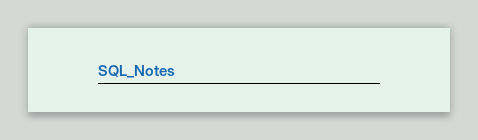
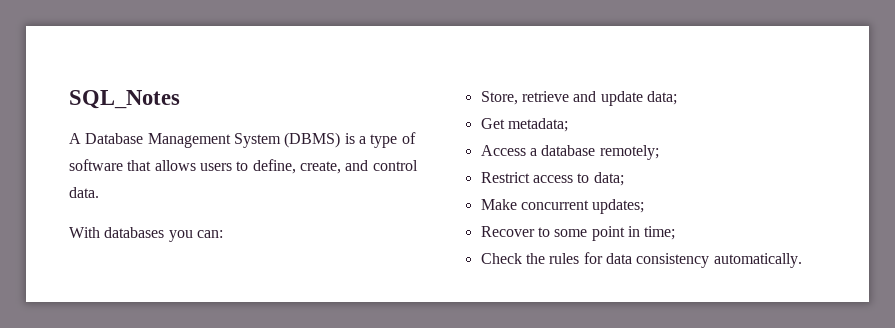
(175, 71) none -> [69,132,416,148] [69,159,418,174] [69,187,99,198] [69,227,223,242] [480,91,677,106] [480,118,568,132] [480,145,659,160] [480,172,624,186] [480,199,645,214] [480,226,676,241] [480,252,802,268] // A Database Management System (DBMS) is a type of software that allows users to define, create, and control data. // With databases you can: // Store, retrieve and update data; // Get metadata; // Access a database remotely; // Restrict access to data; // Make concurrent updates; // Recover to some point in time; // Check the rules for data consistency automatically.

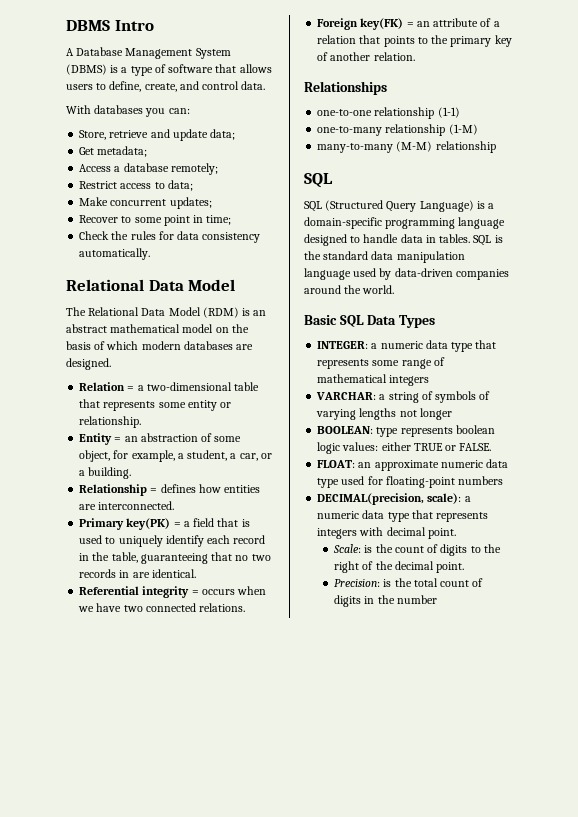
[69,90,180,109] SQL_Notes -> [66,20,154,31] DBMS Intro
(802, 260) none -> [66,279,236,291] [66,307,267,318] [66,324,249,333] [66,341,254,350] [66,358,111,370] [79,382,260,391] [79,399,232,411] [79,416,142,428] [79,433,242,445] [79,450,272,462] [79,467,132,479] [79,484,261,496] [79,501,175,510] [79,518,250,530] [79,535,266,547] [79,552,271,564] [79,569,196,578] [79,586,267,598] [78,603,246,612] [317,18,500,30] [317,35,512,47] [317,52,415,61] [304,81,387,95] [317,107,460,119] [317,124,478,136] [317,141,496,153] [304,173,333,188] [304,200,495,212] [304,217,506,229] [304,234,503,246] [304,251,465,263] [304,268,509,280] [304,285,395,294] [304,315,435,328] [317,340,497,352] [317,357,445,369] [317,374,430,386] [316,391,491,403] [316,408,452,420] [317,425,495,437] [317,442,492,454] [317,459,509,471] [317,476,504,488] [317,493,471,505] [317,510,489,522] [317,527,456,539] [333,544,501,556] [334,561,465,573] [334,578,484,587] [334,595,437,607] // Relational Data Model // The Relational Data Model (RDM) is an abstract mathematical model on the basis of which modern databases are designed. // Relation = a two-dimensional table that represents some entity or relationship. // Entity = an abstraction of some object, for example, a student, a car, or a building. // Relationship = defines how entities are interconnected. // Primary key(PK) = a field that is used to uniquely identify each record in the table, guaranteeing that no two records in are identical. // Referential integrity = occurs when we have two connected relations. // Foreign key(FK) = an attribute of a relation that points to the primary key of another relation. // Relationships // one-to-one relationship (1-1) // one-to-many relationship (1-M) // many-to-many (M-M) relationship // SQL // SQL (Structured Query Language) is a domain-specific programming language designed to handle data in tables. SQL is the standard data manipulation language used by data-driven companies around the world. // Basic SQL Data Types // INTEGER: a numeric data type that represents some range of mathematical integers // VARCHAR: a string of symbols of varying lengths not longer // BOOLEAN: type represents boolean logic values: either TRUE or FALSE. // FLOAT: an approximate numeric data type used for floating-point numbers // DECIMAL(precision, scale): a numeric data type that represents integers with decimal point. // Scale: is the count of digits to the right of the decimal point. // Precision: is the total count of digits in the number

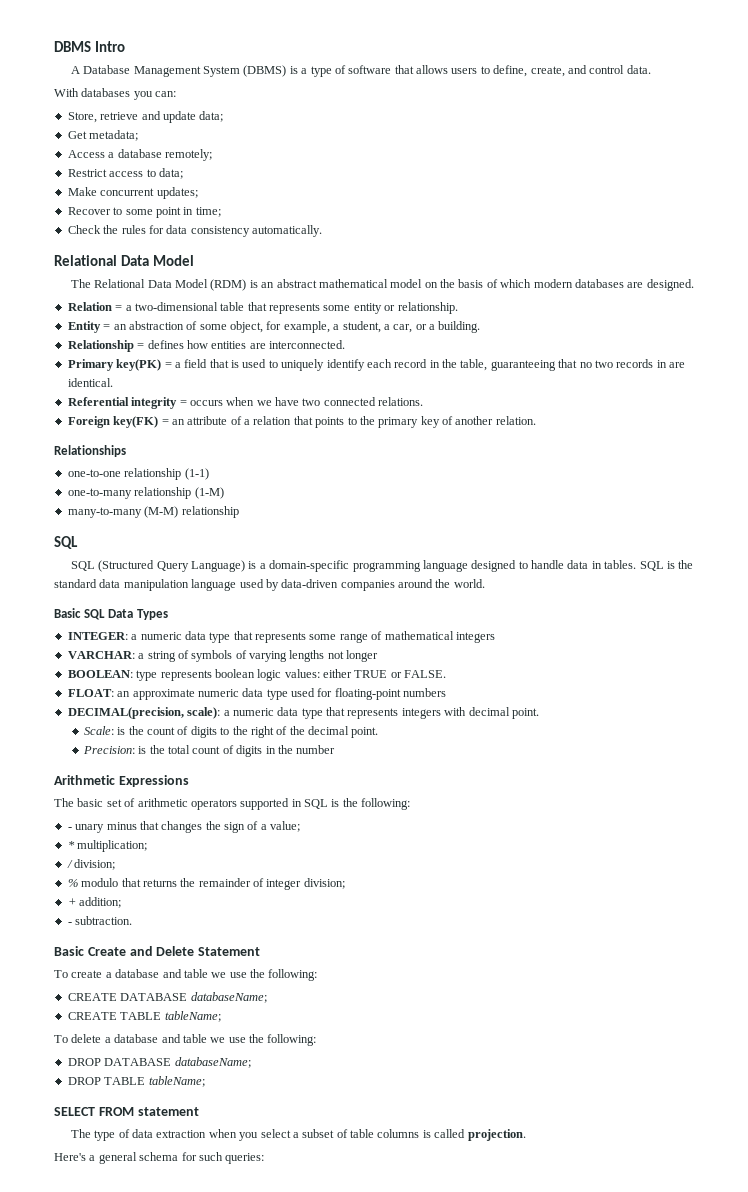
(437, 599) none -> [54,775,189,787] [54,798,411,810] [67,821,301,833] [67,840,148,852] [66,859,116,870] [67,878,345,890] [67,897,122,908] [67,916,133,925] [54,946,261,956] [54,969,318,981] [67,992,267,1003] [67,1011,221,1022] [54,1034,317,1046] [67,1057,251,1068] [67,1076,205,1087] [54,1107,199,1116] [70,1129,526,1141] [54,1152,265,1164] // Arithmetic Expressions // The basic set of arithmetic operators supported in SQL is the following: // - unary minus that changes the sign of a value; // * multiplication; // / division; // % modulo that returns the remainder of integer division; // + addition; // - subtraction. // Basic Create and Delete Statement // To create a database and table we use the following: // CREATE DATABASE databaseName; // CREATE TABLE tableName; // To delete a database and table we use the following: // DROP DATABASE databaseName; // DROP TABLE tableName; // SELECT FROM statement // The type of data extraction when you select a subset of table columns is called projection. // Here's a general schema for such queries:

